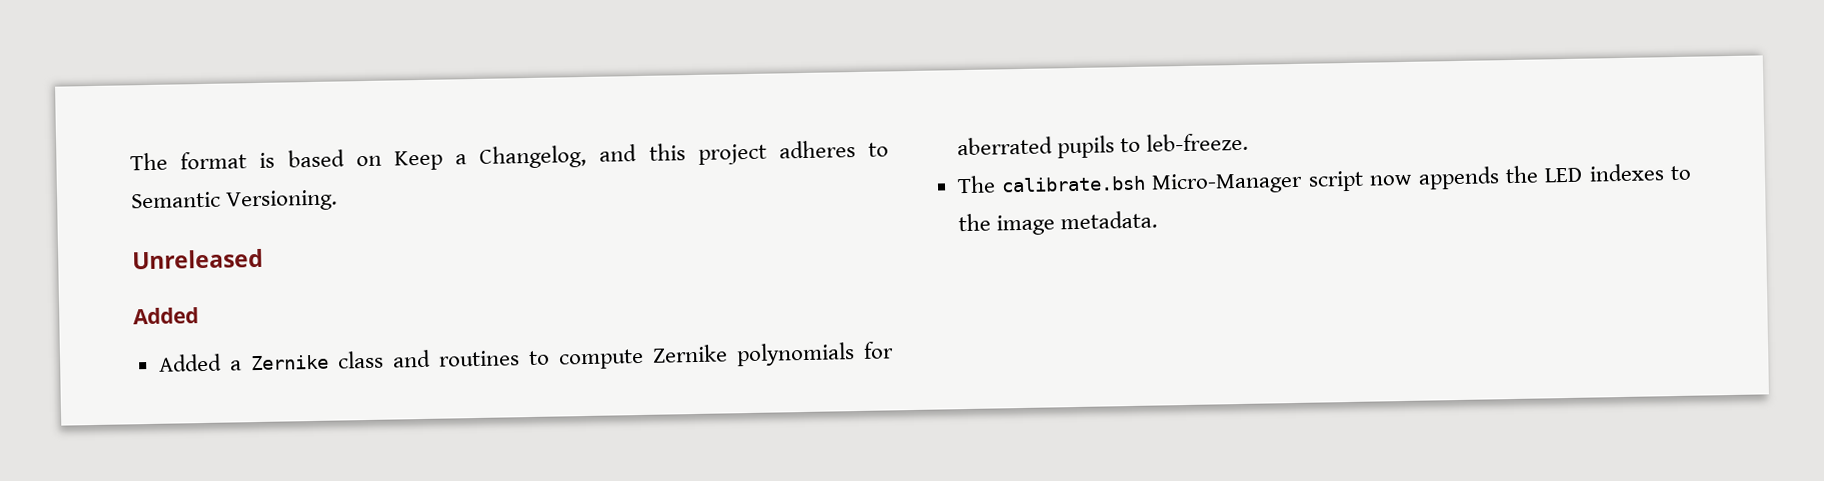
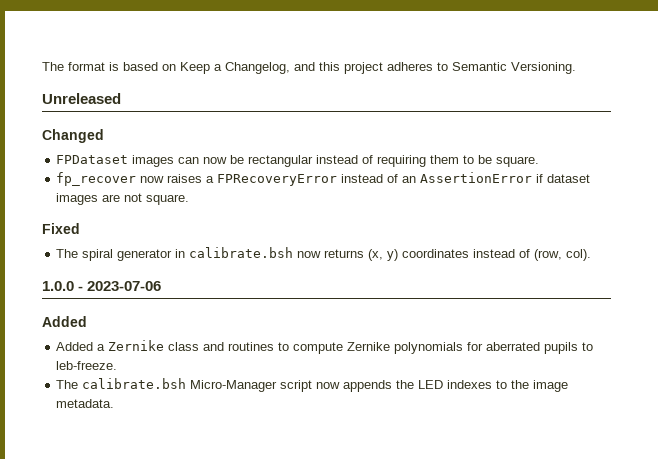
(264, 259) none -> [42,129,104,143] [56,155,540,167] [56,172,591,186] [56,193,190,205] [42,223,80,234] [56,247,592,261] [42,281,162,291] // Changed // FPDataset images can now be rectangular instead of requiring them to be square. // fp_recover now raises a FPRecoveryError instead of an AssertionError if dataset images are not square. // Fixed // The spiral generator in calibrate.bsh now returns (x, y) coordinates instead of (row, col). // 1.0.0 - 2023-07-06

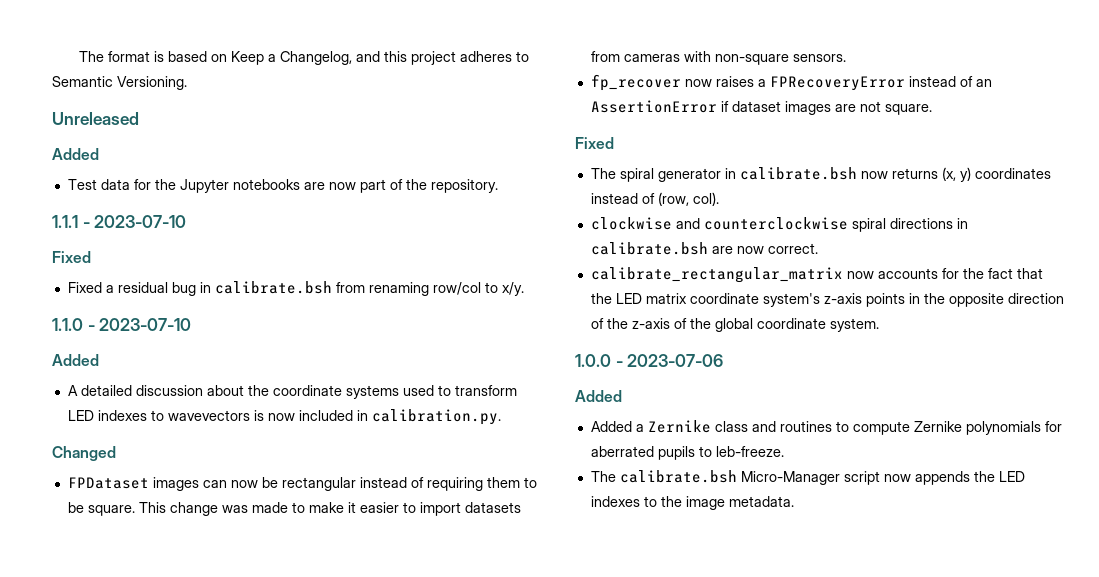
(121, 98) none -> [52,148,99,160] [67,179,498,193] [52,215,187,228] [52,251,91,263] [67,281,524,296] [52,318,192,331] [52,354,99,366] [67,385,517,399] [67,409,501,425] // Added // Test data for the Jupyter notebooks are now part of the repository. // 1.1.1 - 2023-07-10 // Fixed // Fixed a residual bug in calibrate.bsh from renaming row/col to x/y. // 1.1.0 - 2023-07-10 // Added // A detailed discussion about the coordinate systems used to transform LED indexes to wavevectors is now included in calibration.py.
(540, 161) none -> [138,502,521,516] [590,51,846,65] This change was made to make it easier to import datasets from cameras with non-square sensors.
(592, 255) none -> [590,217,968,232] [590,242,818,255] [590,267,1043,283] [590,293,1064,307] [590,318,879,332] // clockwise and counterclockwise spiral directions in calibrate.bsh are now correct. // calibrate_rectangular_matrix now accounts for the fact that the LED matrix coordinate system's z-axis points in the opposite direction of the z-axis of the global coordinate system.

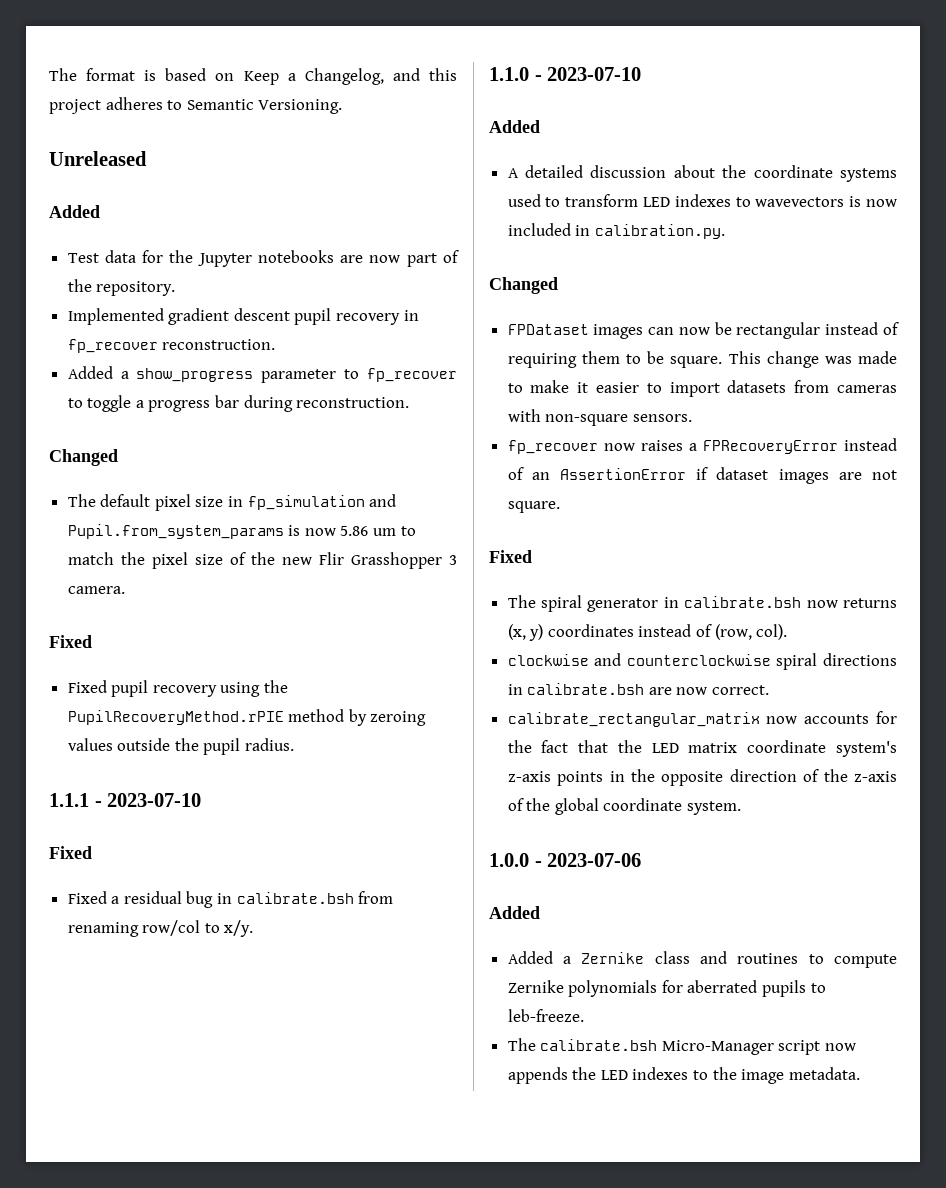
(498, 186) none -> [67,308,419,325] [67,339,276,353] [67,366,458,383] [67,395,410,412] [49,449,118,466] [67,494,397,511] [67,524,416,539] [67,552,458,569] [67,586,125,594] [49,635,92,648] [67,680,289,697] [67,709,427,726] [67,738,295,755] // Implemented gradient descent pupil recovery in fp_recover reconstruction. // Added a show_progress parameter to fp_recover to toggle a progress bar during reconstruction. // Changed // The default pixel size in fp_simulation and Pupil.from_system_params is now 5.86 um to match the pixel size of the new Flir Grasshopper 3 camera. // Fixed // Fixed pupil recovery using the PupilRecoveryMethod.rPIE method by zeroing values outside the pupil radius.

